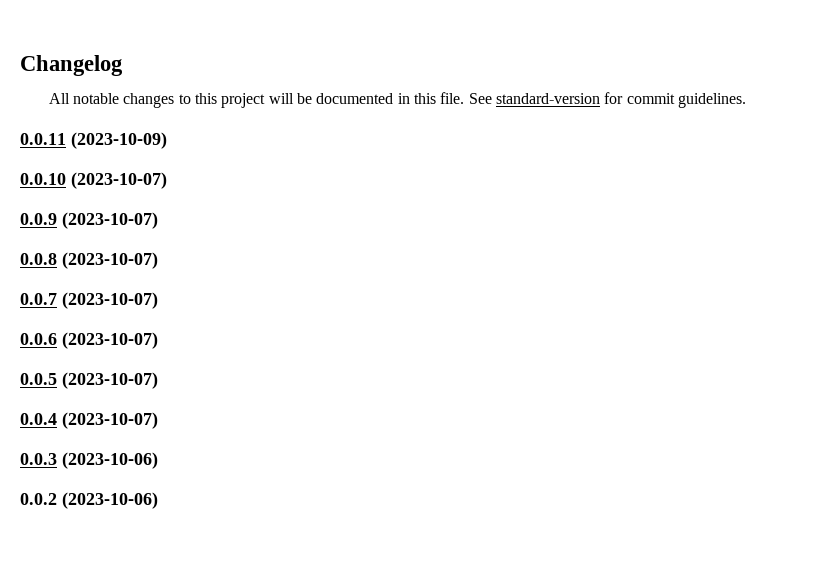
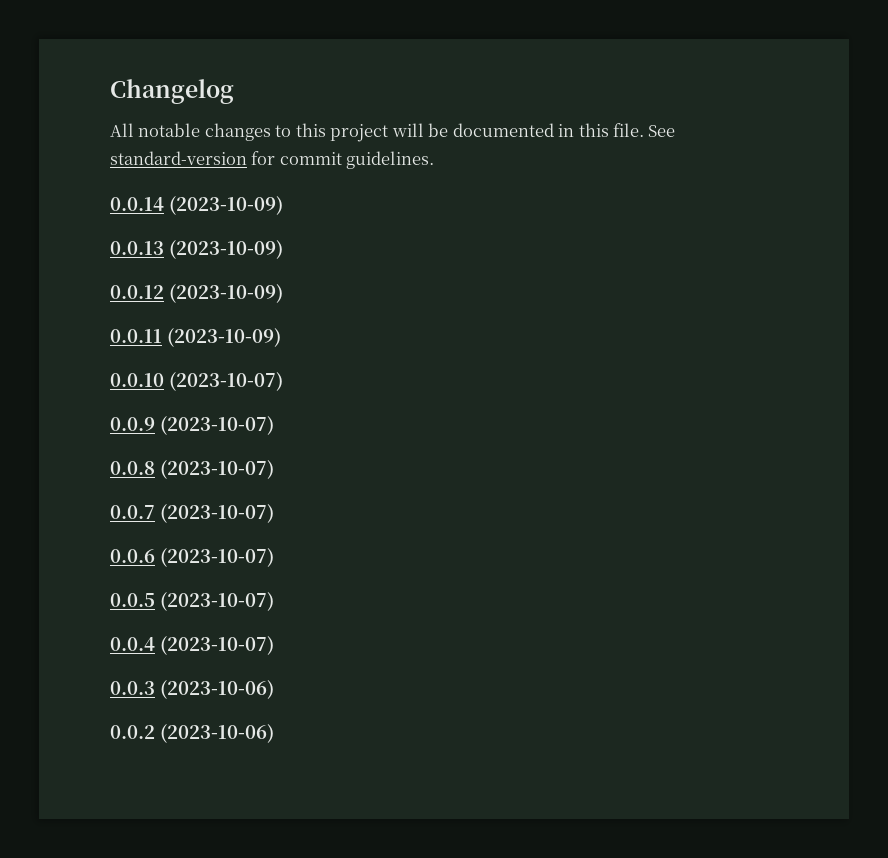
(746, 100) none -> [110,196,283,215] [110,240,283,259] [110,284,283,303] // 0.0.14 (2023-10-09) // 0.0.13 (2023-10-09) // 0.0.12 (2023-10-09)

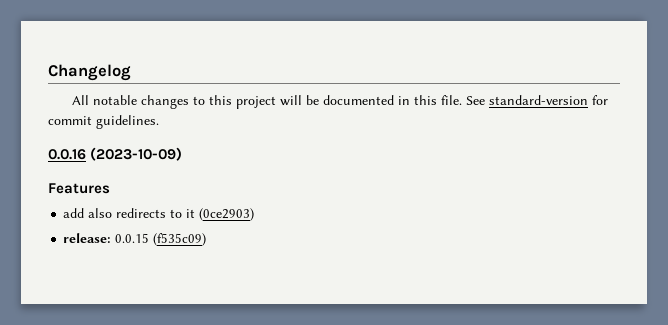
[110,196,283,215] [110,240,283,259] [110,284,283,303] [110,328,281,347] [110,372,283,391] [110,416,274,435] [110,460,274,479] [110,504,274,523] [110,548,274,567] [110,592,274,611] [110,636,274,655] [110,680,274,699] [110,724,274,743] 0.0.14 (2023-10-09) // 0.0.13 (2023-10-09) // 0.0.12 (2023-10-09) // 0.0.11 (2023-10-09) // 0.0.10 (2023-10-07) // 0.0.9 (2023-10-07) // 0.0.8 (2023-10-07) // 0.0.7 (2023-10-07) // 0.0.6 (2023-10-07) // 0.0.5 (2023-10-07) // 0.0.4 (2023-10-07) // 0.0.3 (2023-10-06) // 0.0.2 (2023-10-06) -> [48,147,183,161] [48,183,110,194] [63,208,255,221] [63,233,207,246] 0.0.16 (2023-10-09) // Features // add also redirects to it (0ce2903) // release: 0.0.15 (f535c09)

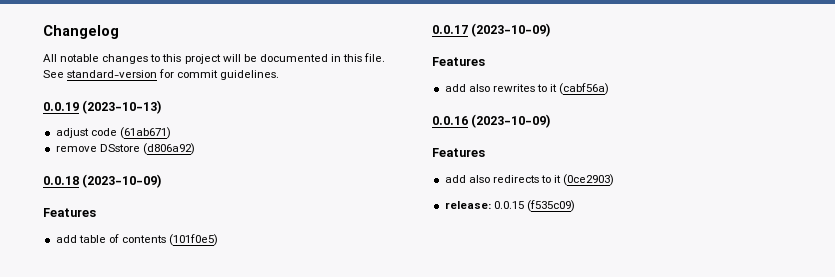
(159, 122) none -> [43,100,163,114] [55,127,171,139] [55,143,195,155] [43,174,163,188] [43,208,96,217] [55,234,219,246] [432,23,552,37] [432,57,485,66] [444,83,610,95] // 0.0.19 (2023-10-13) // adjust code (61ab671) // remove DSstore (d806a92) // 0.0.18 (2023-10-09) // Features // add table of contents (101f0e5) // 0.0.17 (2023-10-09) // Features // add also rewrites to it (cabf56a)

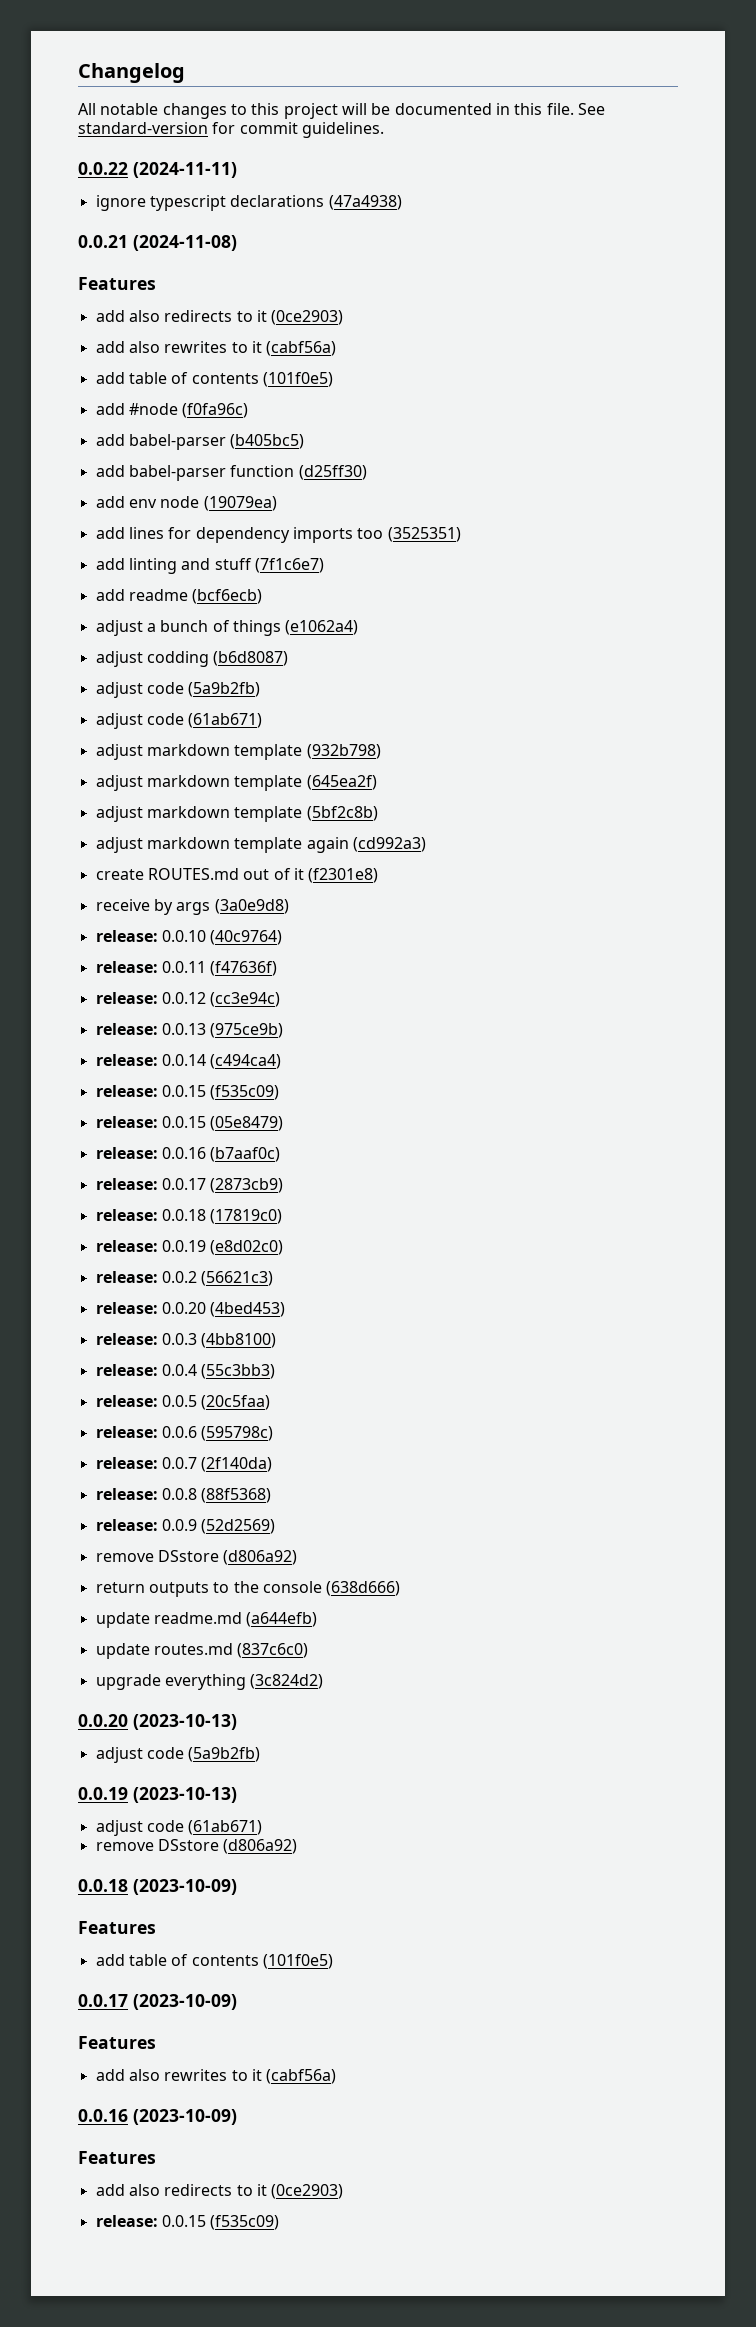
(280, 75) none -> [78,162,237,178] [95,195,402,211] [78,235,237,251] [78,277,156,290] [95,310,344,325] [95,341,337,356] [95,372,333,387] [95,403,249,418] [95,434,305,450] [95,465,367,481] [95,496,277,511] [95,527,461,543] [95,558,324,574] [95,589,263,604] [95,620,359,636] [95,651,289,667] [95,682,261,698] [95,713,263,729] [95,744,381,760] [95,775,377,791] [95,806,378,822] [95,837,426,853] [95,868,379,883] [95,899,289,915] [95,930,283,945] [95,961,278,976] [95,992,281,1007] [95,1023,284,1038] [95,1054,282,1069] [95,1085,280,1100] [95,1116,284,1131] [95,1147,281,1162] [95,1178,284,1193] [95,1209,283,1224] [95,1240,284,1255] [95,1271,274,1286] [95,1302,286,1317] [95,1333,277,1348] [95,1364,276,1379] [95,1395,271,1410] [95,1426,274,1441] [95,1457,273,1472] [95,1488,272,1503] [95,1519,276,1534] [95,1550,298,1565] [95,1581,401,1597] [95,1612,318,1628] [95,1643,309,1659] [95,1674,324,1690] [78,1714,237,1730] [95,1747,261,1763] // 0.0.22 (2024-11-11) // ignore typescript declarations (47a4938) // 0.0.21 (2024-11-08) // Features // add also redirects to it (0ce2903) // add also rewrites to it (cabf56a) // add table of contents (101f0e5) // add #node (f0fa96c) // add babel-parser (b405bc5) // add babel-parser function (d25ff30) // add env node (19079ea) // add lines for dependency imports too (3525351) // add linting and stuff (7f1c6e7) // add readme (bcf6ecb) // adjust a bunch of things (e1062a4) // adjust codding (b6d8087) // adjust code (5a9b2fb) // adjust code (61ab671) // adjust markdown template (932b798) // adjust markdown template (645ea2f) // adjust markdown template (5bf2c8b) // adjust markdown template again (cd992a3) // create ROUTES.md out of it (f2301e8) // receive by args (3a0e9d8) // release: 0.0.10 (40c9764) // release: 0.0.11 (f47636f) // release: 0.0.12 (cc3e94c) // release: 0.0.13 (975ce9b) // release: 0.0.14 (c494ca4) // release: 0.0.15 (f535c09) // release: 0.0.15 (05e8479) // release: 0.0.16 (b7aaf0c) // release: 0.0.17 (2873cb9) // release: 0.0.18 (17819c0) // release: 0.0.19 (e8d02c0) // release: 0.0.2 (56621c3) // release: 0.0.20 (4bed453) // release: 0.0.3 (4bb8100) // release: 0.0.4 (55c3bb3) // release: 0.0.5 (20c5faa) // release: 0.0.6 (595798c) // release: 0.0.7 (2f140da) // release: 0.0.8 (88f5368) // release: 0.0.9 (52d2569) // remove DSstore (d806a92) // return outputs to the console (638d666) // update readme.md (a644efb) // update routes.md (837c6c0) // upgrade everything (3c824d2) // 0.0.20 (2023-10-13) // adjust code (5a9b2fb)

